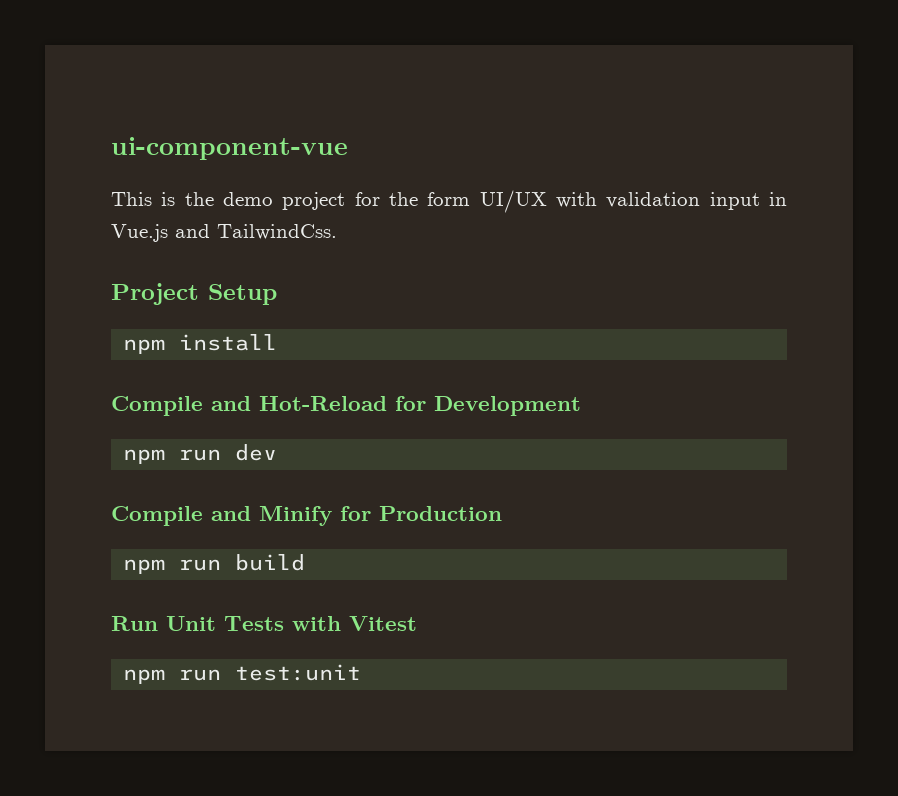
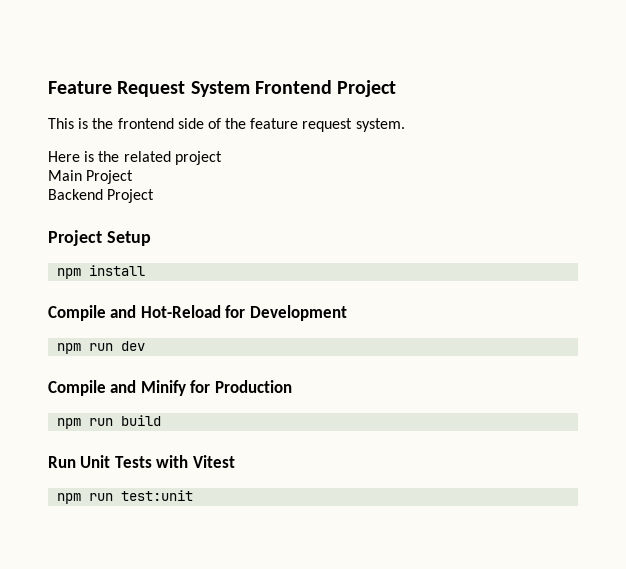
[111,137,348,160] [111,190,787,213] [111,224,337,242] ui-component-vue // This is the demo project for the form UI/UX with validation input in Vue.js and TailwindCss. -> [48,80,397,97] [48,118,405,132] [48,151,222,165] [48,170,134,184] [48,189,155,203] Feature Request System Frontend Project // This is the frontend side of the feature request system. // Here is the related project // Main Project // Backend Project

